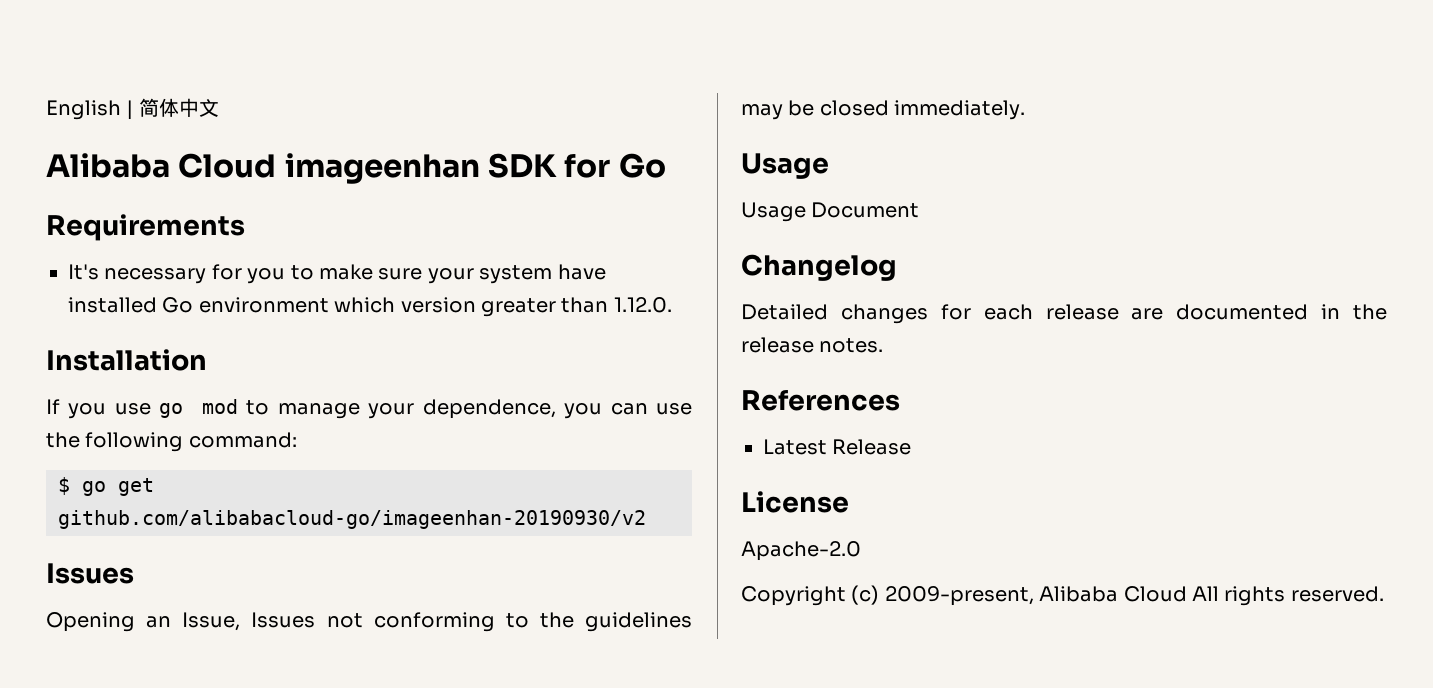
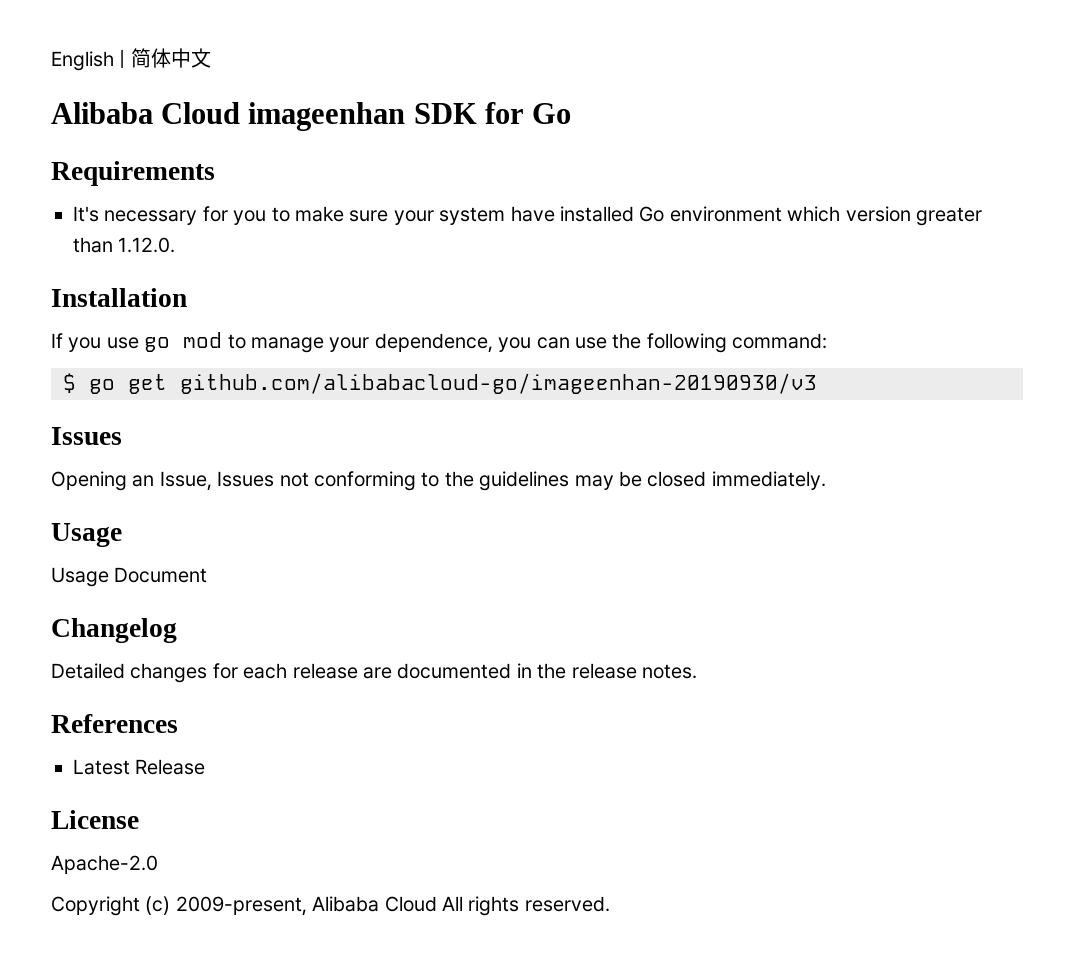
[58,510,646,529] github.com/alibabacloud-go/imageenhan-20190930/v2 -> [180,373,817,394] github.com/alibabacloud-go/imageenhan-20190930/v3

